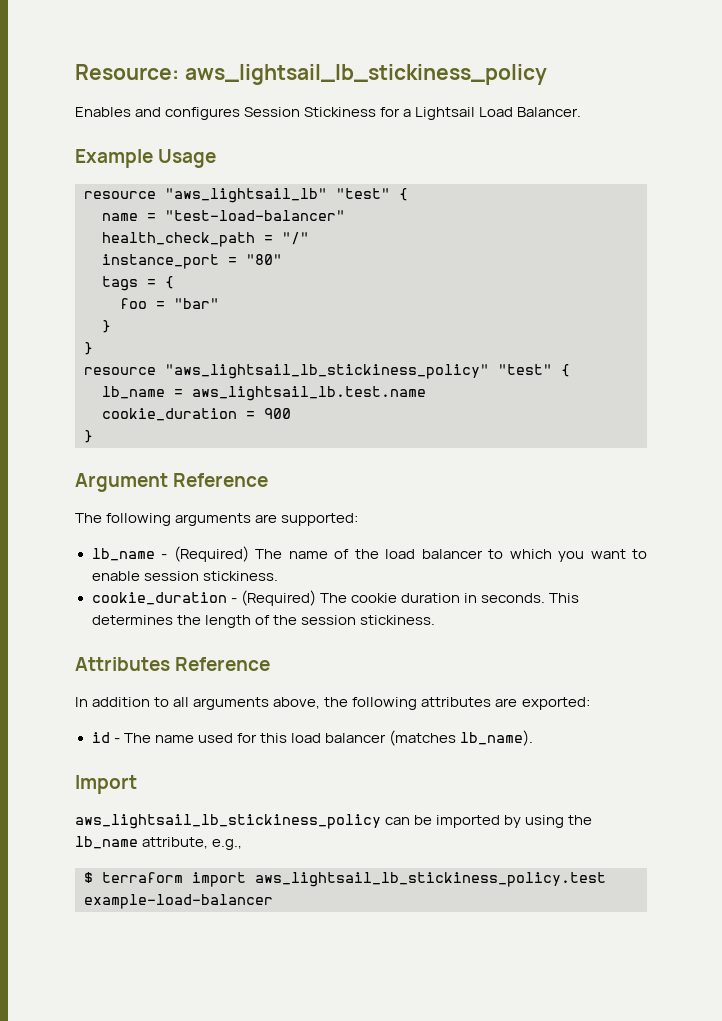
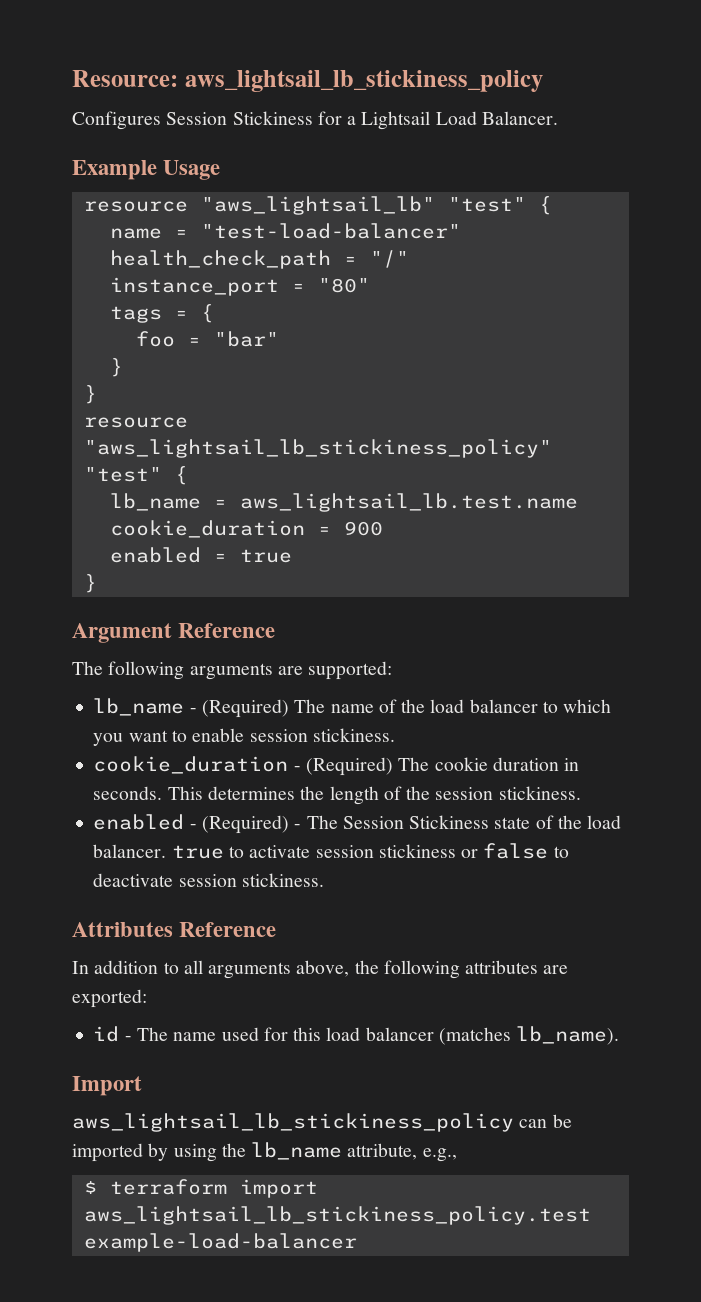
[75,107,241,120] Enables and configures -> [72,111,161,130] Configures
(291, 413) none -> [109,547,292,563] // enabled = true
(435, 620) none -> [93,814,622,834] [93,843,569,859] [93,873,324,887] // enabled - (Required) - The Session Stickiness state of the load balancer. true to activate session stickiness or false to deactivate session stickiness.

